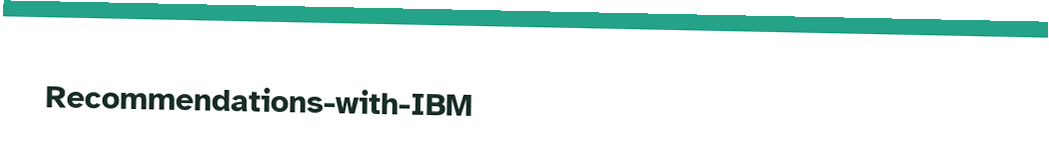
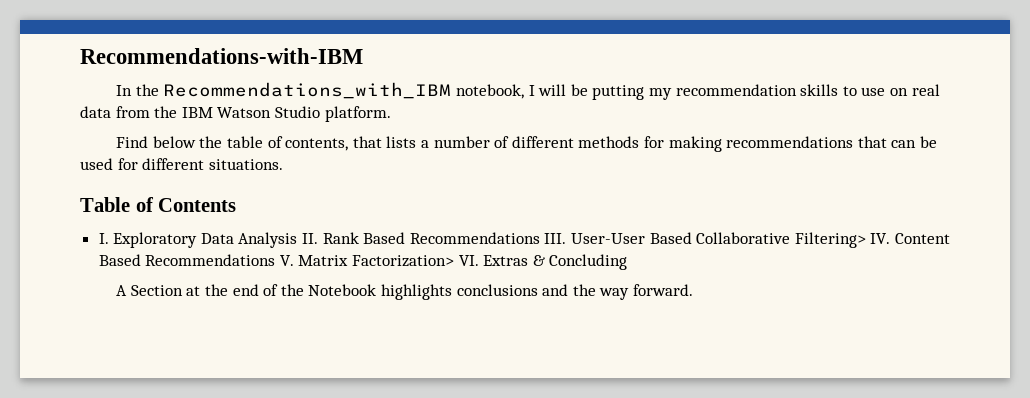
(473, 99) none -> [116,82,940,100] [80,106,391,122] [116,136,937,152] [80,158,283,170] [80,197,237,212] [98,232,950,248] [98,254,628,270] [116,284,693,300] // In the Recommendations_with_IBM notebook, I will be putting my recommendation skills to use on real data from the IBM Watson Studio platform. // Find below the table of contents, that lists a number of different methods for making recommendations that can be used for different situations. // Table of Contents // I. Exploratory Data Analysis II. Rank Based Recommendations III. User-User Based Collaborative Filtering> IV. Content Based Recommendations V. Matrix Factorization> VI. Extras & Concluding // A Section at the end of the Notebook highlights conclusions and the way forward.

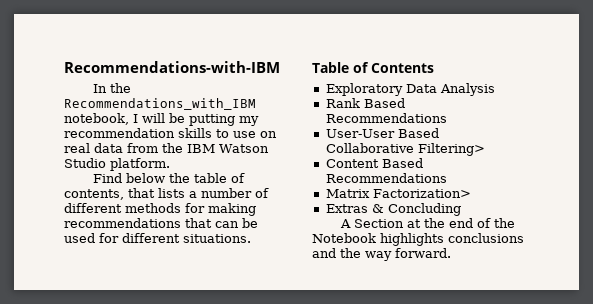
[98,233,109,244] I. -> (434, 68) none
[302,233,319,244] II. -> (495, 89) //
[544,233,567,244] III. -> (447, 118) //
[870,233,891,244] IV. -> (485, 149) //
[279,255,294,266] V. -> (447, 178) //
[458,255,479,266] VI. -> (471, 193) //

